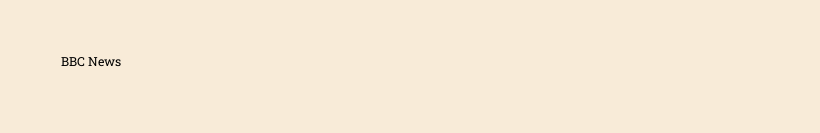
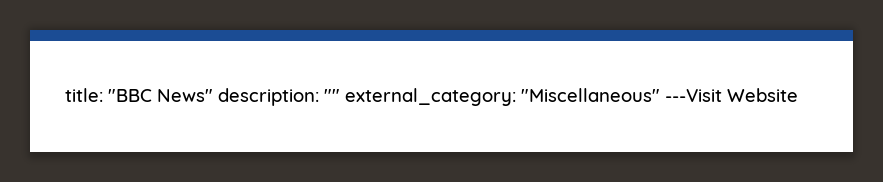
[61,57,122,67] BBC News -> [65,88,798,106] title: "BBC News" description: "" external_category: "Miscellaneous" ---Visit Website

